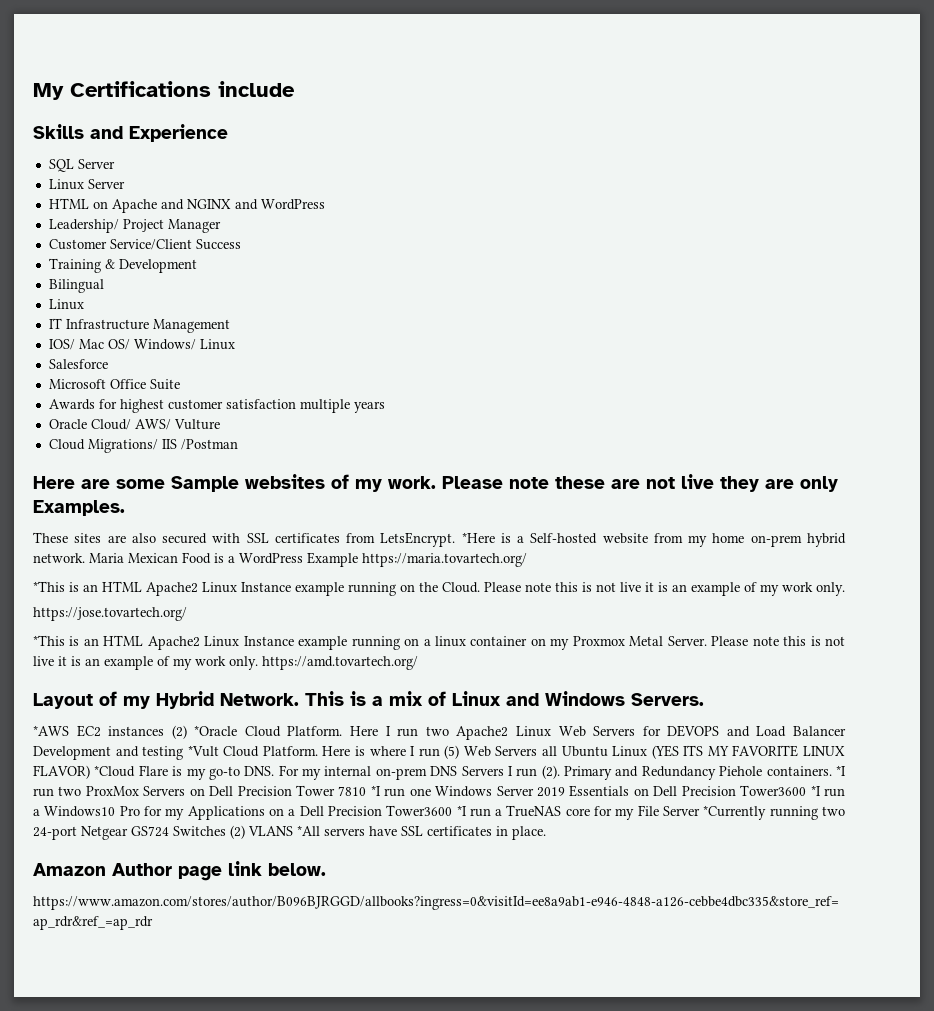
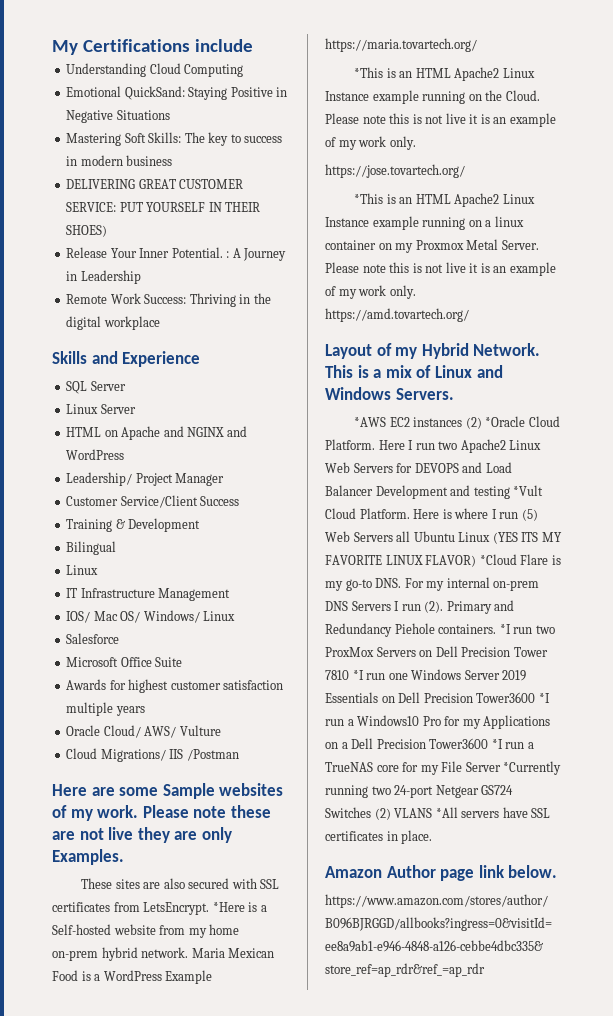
(295, 89) none -> [66,63,244,77] [66,86,288,100] [66,110,170,123] [66,132,283,146] [66,155,173,166] [66,179,244,189] [66,202,261,212] [66,225,108,237] [66,247,287,261] [66,270,141,284] [66,293,271,307] [66,316,160,330] // Understanding Cloud Computing // Emotional QuickSand: Staying Positive in Negative Situations // Mastering Soft Skills: The key to success in modern business // DELIVERING GREAT CUSTOMER SERVICE: PUT YOURSELF IN THEIR SHOES) // Release Your Inner Potential. : A Journey in Leadership // Remote Work Success: Thriving in the digital workplace

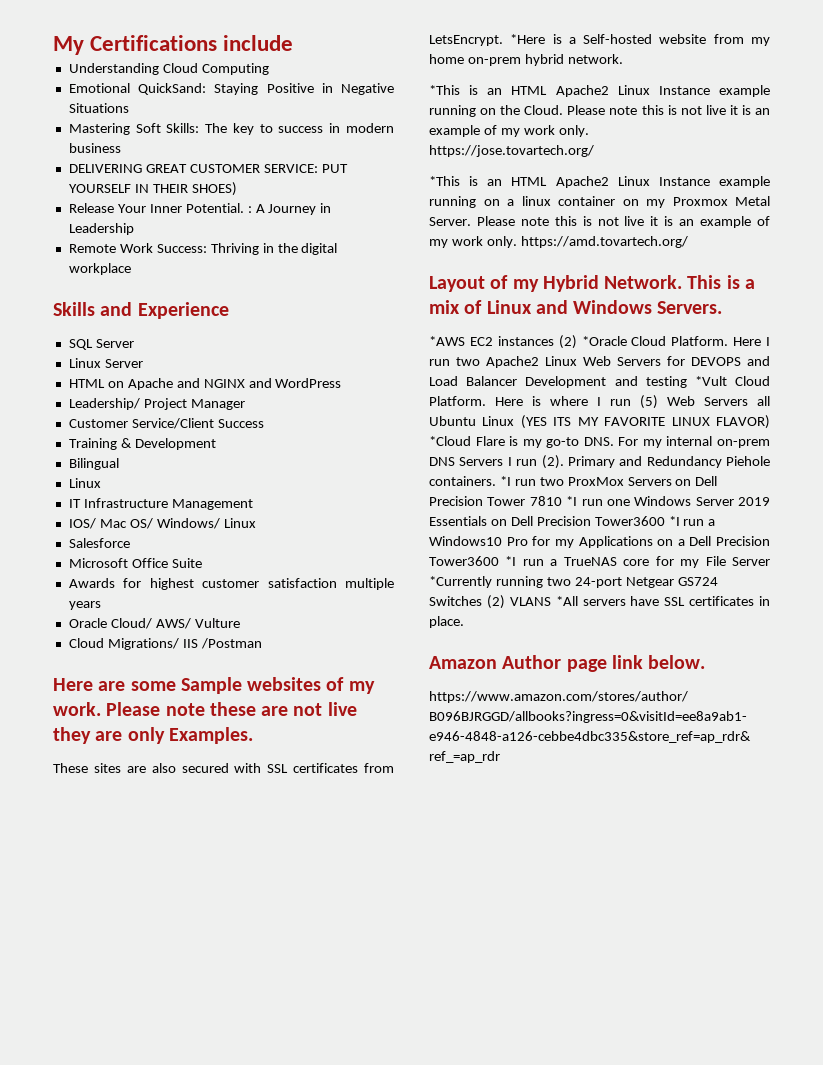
[191,948,275,958] [52,970,213,984] [325,38,477,52] Maria Mexican Food is a WordPress Example https://maria.tovartech.org/ -> (623, 59) none

